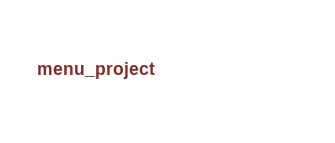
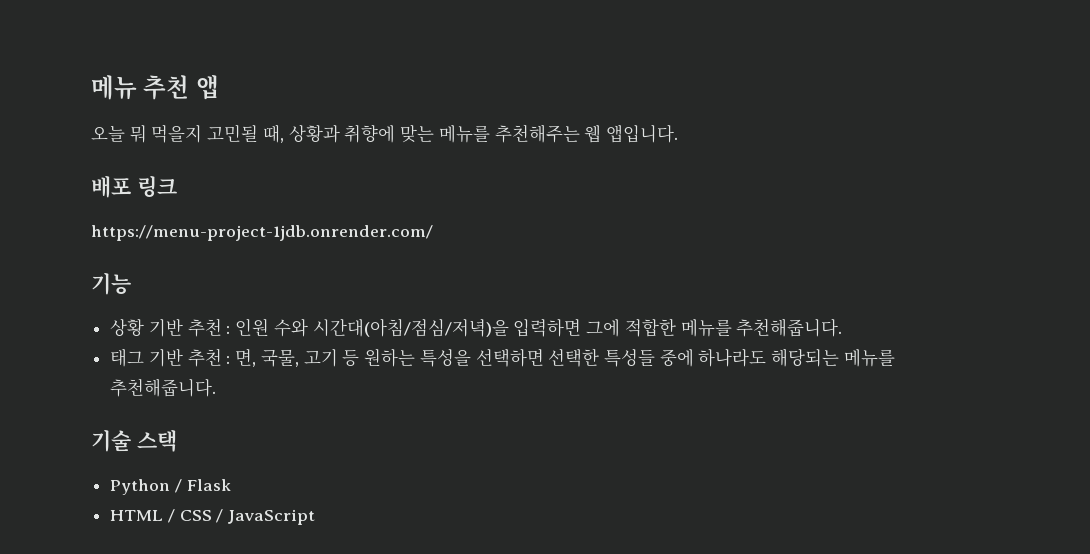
[37,62,155,79] menu_project -> [91,75,219,100] [91,124,678,143] [91,175,177,198] [91,225,433,241] [91,272,131,295] [110,318,843,337] [110,348,895,367] [110,378,217,397] [91,429,177,452] [110,479,231,495] [110,509,316,525] 메뉴 추천 앱 // 오늘 뭐 먹을지 고민될 때, 상황과 취향에 맞는 메뉴를 추천해주는 웹 앱입니다. // 배포 링크 // https://menu-project-1jdb.onrender.com/ // 기능 // 상황 기반 추천 : 인원 수와 시간대(아침/점심/저녁)을 입력하면 그에 적합한 메뉴를 추천해줍니다. // 태그 기반 추천 : 면, 국물, 고기 등 원하는 특성을 선택하면 선택한 특성들 중에 하나라도 해당되는 메뉴를 추천해줍니다. // 기술 스택 // Python / Flask // HTML / CSS / JavaScript

